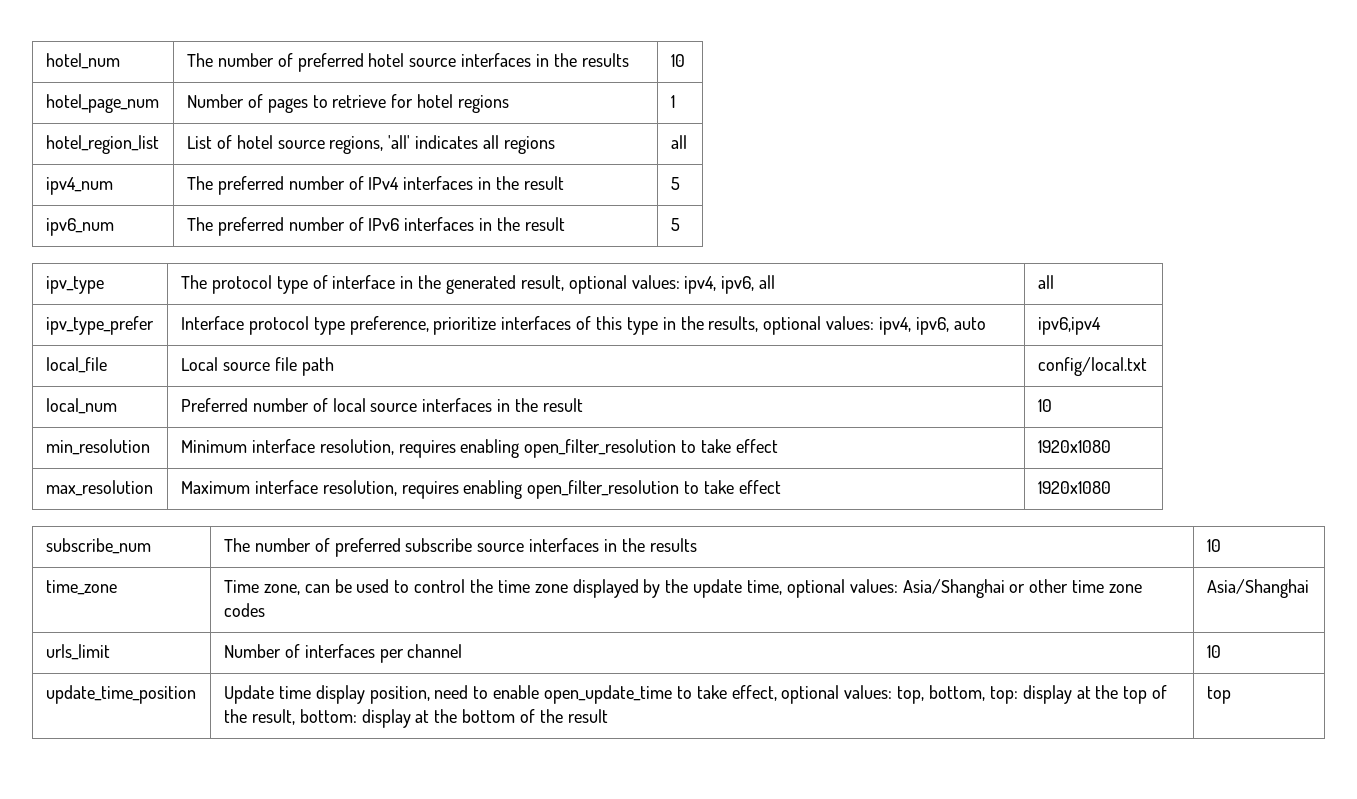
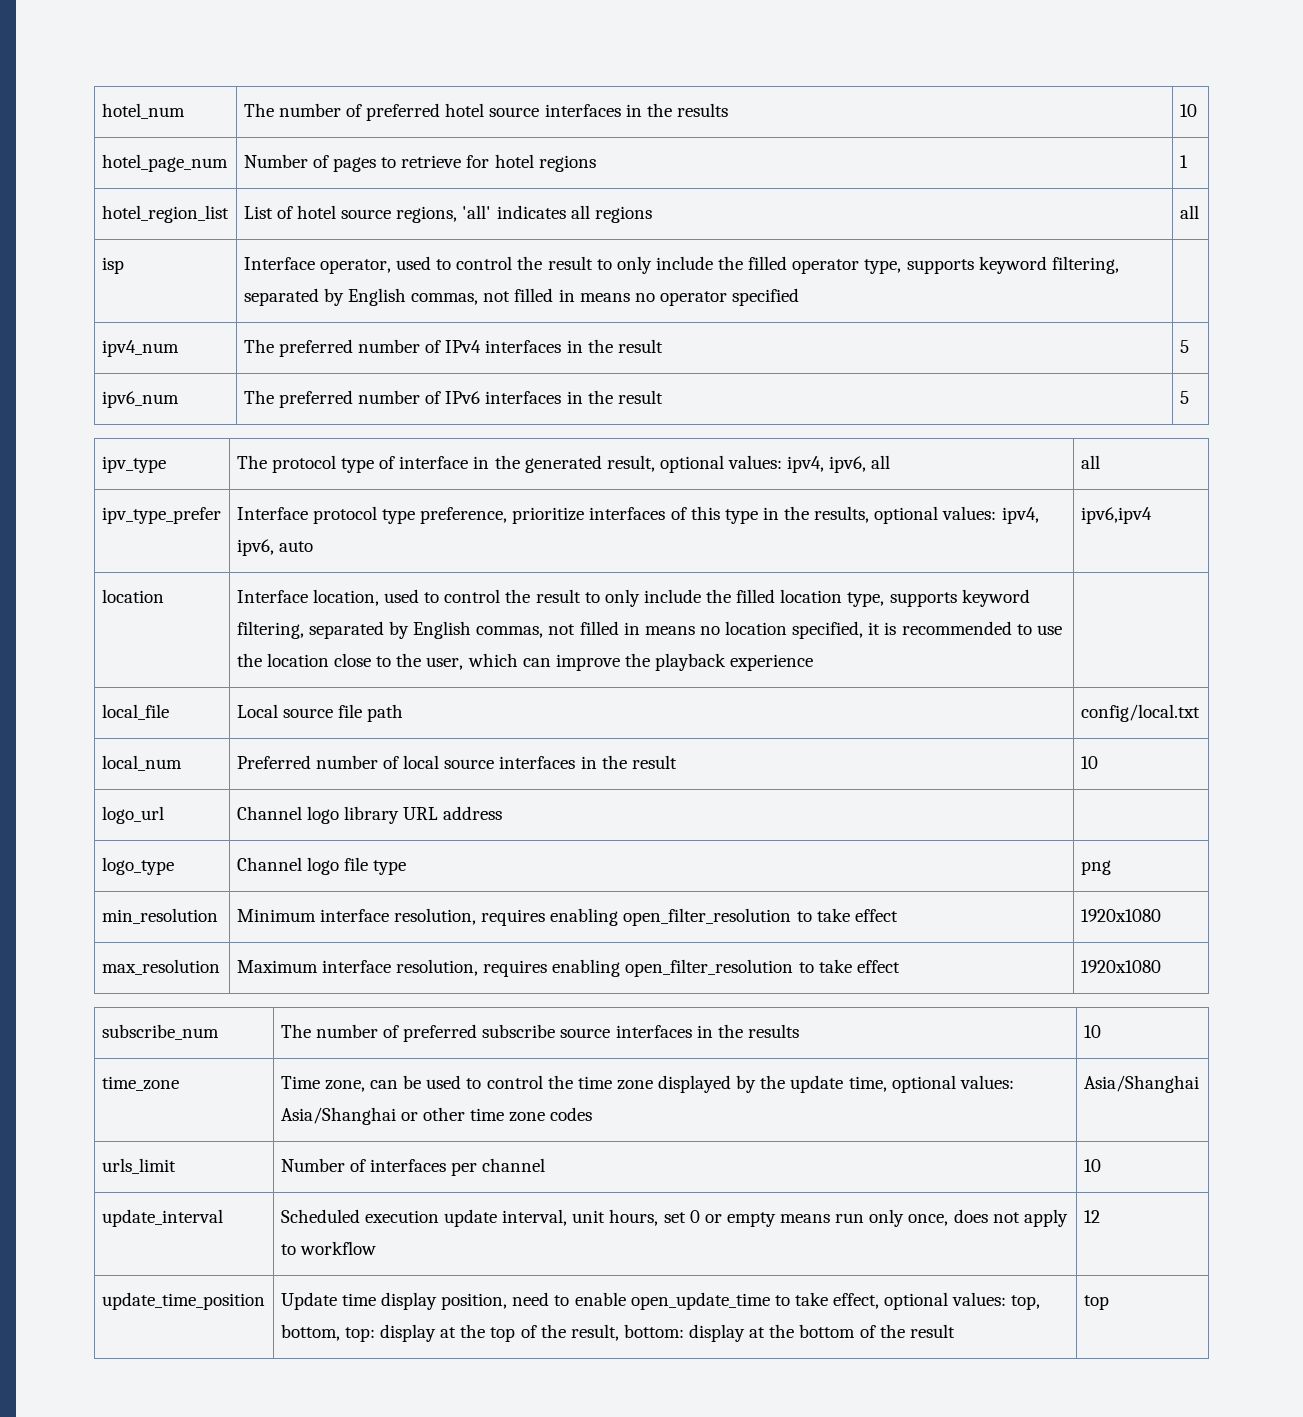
(687, 142) none -> [101,257,124,274] [243,256,1119,274] [243,288,800,306] // isp | Interface operator, used to control the result to only include the filled operator type, supports keyword filtering, separated by English commas, not filled in means no operator specified |
(1101, 326) none -> [101,589,164,603] [236,589,1030,607] [236,621,1062,639] [236,653,814,671] // location | Interface location, used to control the result to only include the filled location type, supports keyword filtering, separated by English commas, not filled in means no location specified, it is recommended to use the location close to the user, which can improve the playback experience |
(1052, 405) none -> [101,806,164,824] [236,806,503,824] [101,857,174,875] [236,857,407,875] [1080,860,1111,875] // logo_url | Channel logo library URL address | // logo_type | Channel logo file type | png
(1221, 651) none -> [101,1209,223,1227] [280,1209,1068,1227] [280,1241,376,1255] [1083,1210,1100,1223] // update_interval | Scheduled execution update interval, unit hours, set 0 or empty means run only once, does not apply to workflow | 12

